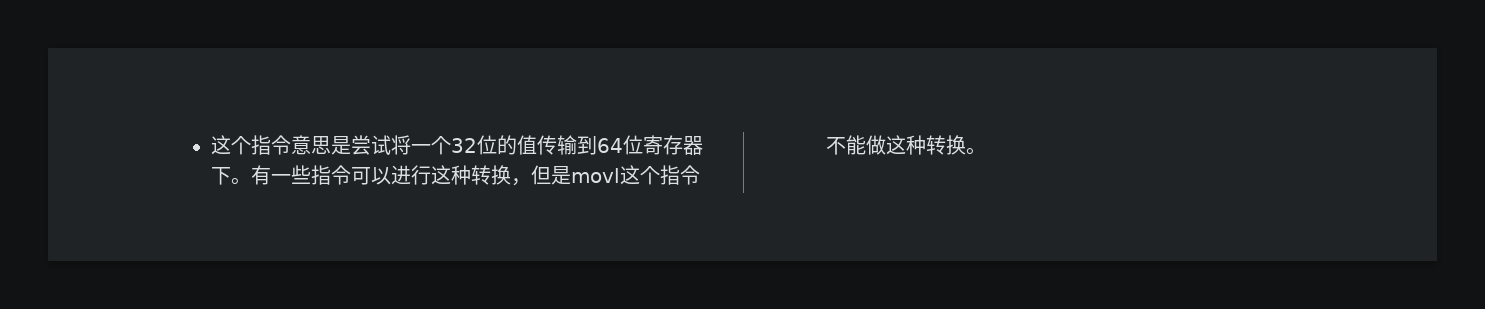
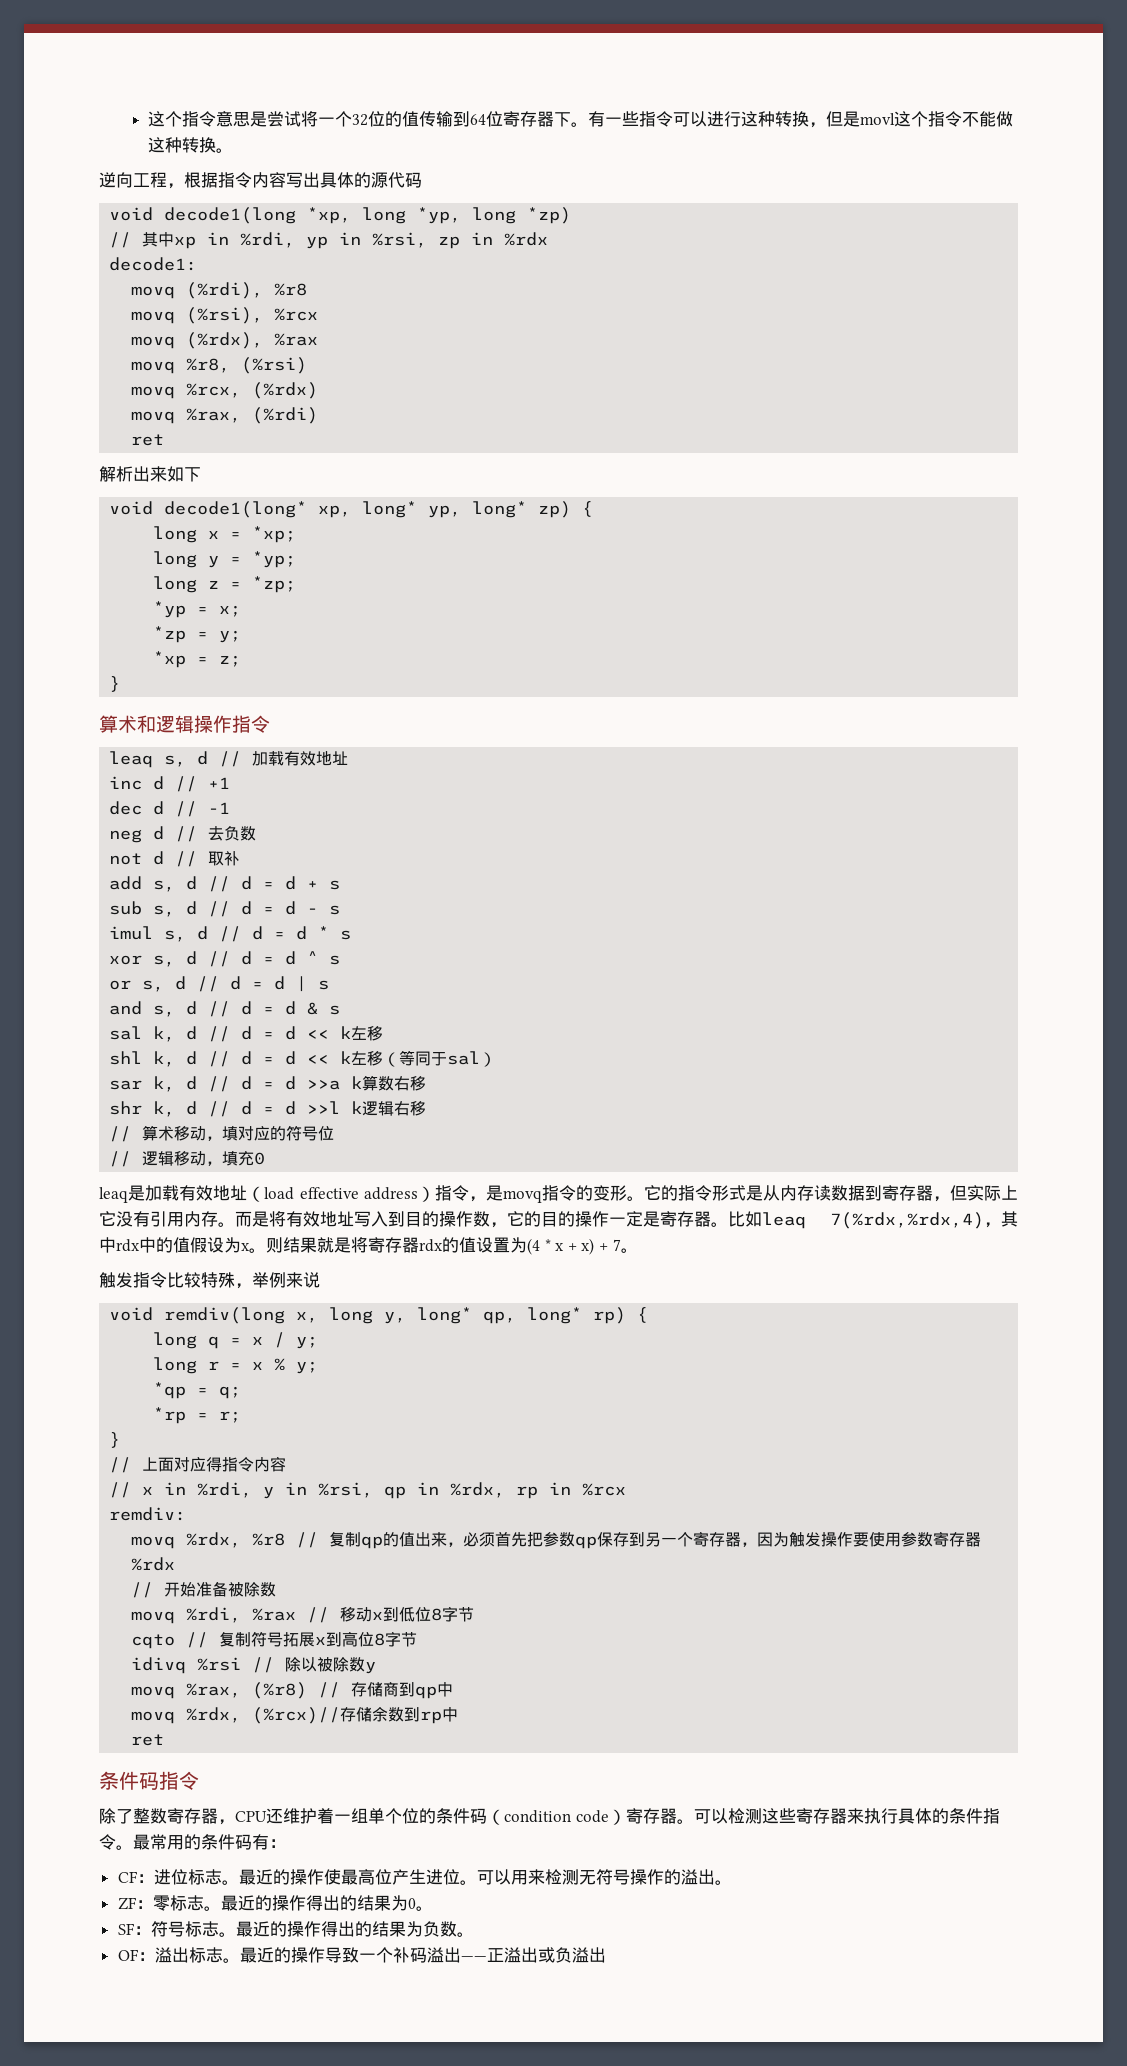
(987, 151) none -> [99,172,422,189] [109,207,572,224] [109,232,549,249] [109,257,198,271] [131,282,308,299] [131,307,319,324] [131,332,319,349] [131,357,308,374] [131,382,319,399] [131,407,319,424] [131,434,165,446] [99,466,201,482] [109,501,594,518] [153,526,297,543] [153,551,297,568] [153,576,297,593] [153,601,242,618] [153,626,242,643] [153,651,242,668] [109,676,121,692] [99,715,270,734] [109,751,349,768] [109,776,231,792] [109,801,231,817] [109,826,257,843] [109,851,241,867] [109,876,341,892] [109,901,341,917] [109,926,352,942] [109,951,341,967] [109,976,330,992] [109,1001,341,1017] [109,1026,384,1042] [109,1050,497,1067] [109,1075,427,1092] [109,1101,427,1117] [109,1125,335,1142] [109,1151,266,1167] [99,1185,1018,1203] [99,1211,1018,1229] [99,1237,638,1255] [99,1272,320,1289] [109,1307,649,1324] [153,1332,319,1349] [153,1357,319,1374] [153,1382,242,1399] [153,1407,242,1424] [109,1432,121,1448] [109,1456,287,1473] [109,1482,627,1499] [109,1507,187,1521] [131,1531,982,1549] [131,1557,176,1571] [131,1581,277,1598] [131,1606,475,1624] [131,1631,418,1649] [131,1657,377,1674] [131,1682,454,1699] [131,1707,459,1724] [131,1734,165,1746] [99,1771,199,1790] [99,1808,1000,1825] [99,1834,286,1850] [117,1869,732,1885] [117,1895,433,1911] [117,1921,474,1937] [117,1947,606,1963] // 逆向工程，根据指令内容写出具体的源代码 // void decode1(long *xp, long *yp, long *zp) // // 其中xp in %rdi, yp in %rsi, zp in %rdx // decode1: // movq (%rdi), %r8 // movq (%rsi), %rcx // movq (%rdx), %rax // movq %r8, (%rsi) // movq %rcx, (%rdx) // movq %rax, (%rdi) // ret // 解析出来如下 // void decode1(long* xp, long* yp, long* zp) { // long x = *xp; // long y = *yp; // long z = *zp; // *yp = x; // *zp = y; // *xp = z; // } // 算术和逻辑操作指令 // leaq s, d // 加载有效地址 // inc d // +1 // dec d // -1 // neg d // 去负数 // not d // 取补 // add s, d // d = d + s // sub s, d // d = d - s // imul s, d // d = d * s // xor s, d // d = d ^ s // or s, d // d = d | s // and s, d // d = d & s // sal k, d // d = d << k左移 // shl k, d // d = d << k左移（等同于sal） // sar k, d // d = d >>a k算数右移 // shr k, d // d = d >>l k逻辑右移 // // 算术移动，填对应的符号位 // // 逻辑移动，填充0 // leaq是加载有效地址（load effective address）指令，是movq指令的变形。它的指令形式是从内存读数据到寄存器，但实际上它没有引用内存。而是将有效地址写入到目的操作数，它的目的操作一定是寄存器。比如leaq 7(%rdx,%rdx,4)，其中rdx中的值假设为x。则结果就是将寄存器rdx的值设置为(4 * x + x) + 7。 // 触发指令比较特殊，举例来说 // void remdiv(long x, long y, long* qp, long* rp) { // long q = x / y; // long r = x % y; // *qp = q; // *rp = r; // } // // 上面对应得指令内容 // // x in %rdi, y in %rsi, qp in %rdx, rp in %rcx // remdiv: // movq %rdx, %r8 // 复制qp的值出来，必须首先把参数qp保存到另一个寄存器，因为触发操作要使用参数寄存器%rdx // // 开始准备被除数 // movq %rdi, %rax // 移动x到低位8字节 // cqto // 复制符号拓展x到高位8字节 // idivq %rsi // 除以被除数y // movq %rax, (%r8) // 存储商到qp中 // movq %rdx, (%rcx)//存储余数到rp中 // ret // 条件码指令 // 除了整数寄存器，CPU还维护着一组单个位的条件码（condition code）寄存器。可以检测这些寄存器来执行具体的条件指令。最常用的条件码有： // CF：进位标志。最近的操作使最高位产生进位。可以用来检测无符号操作的溢出。 // ZF：零标志。最近的操作得出的结果为0。 // SF：符号标志。最近的操作得出的结果为负数。 // OF：溢出标志。最近的操作导致一个补码溢出——正溢出或负溢出

